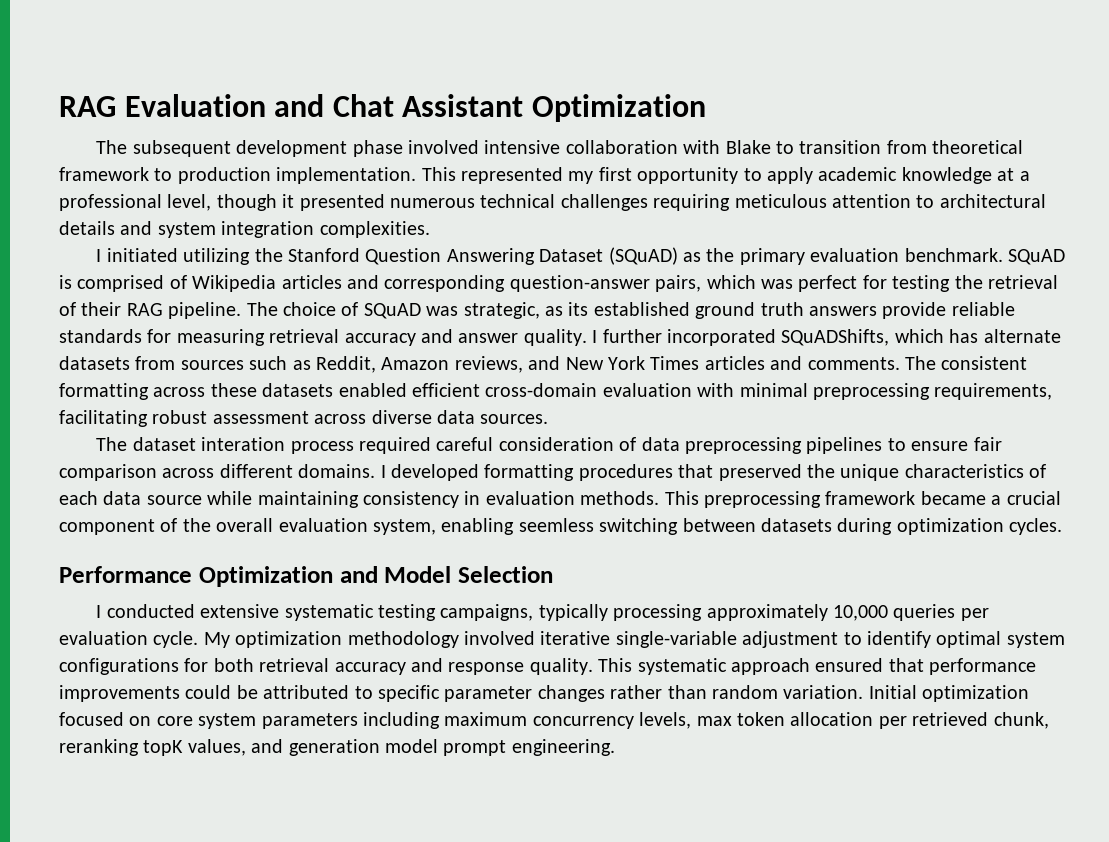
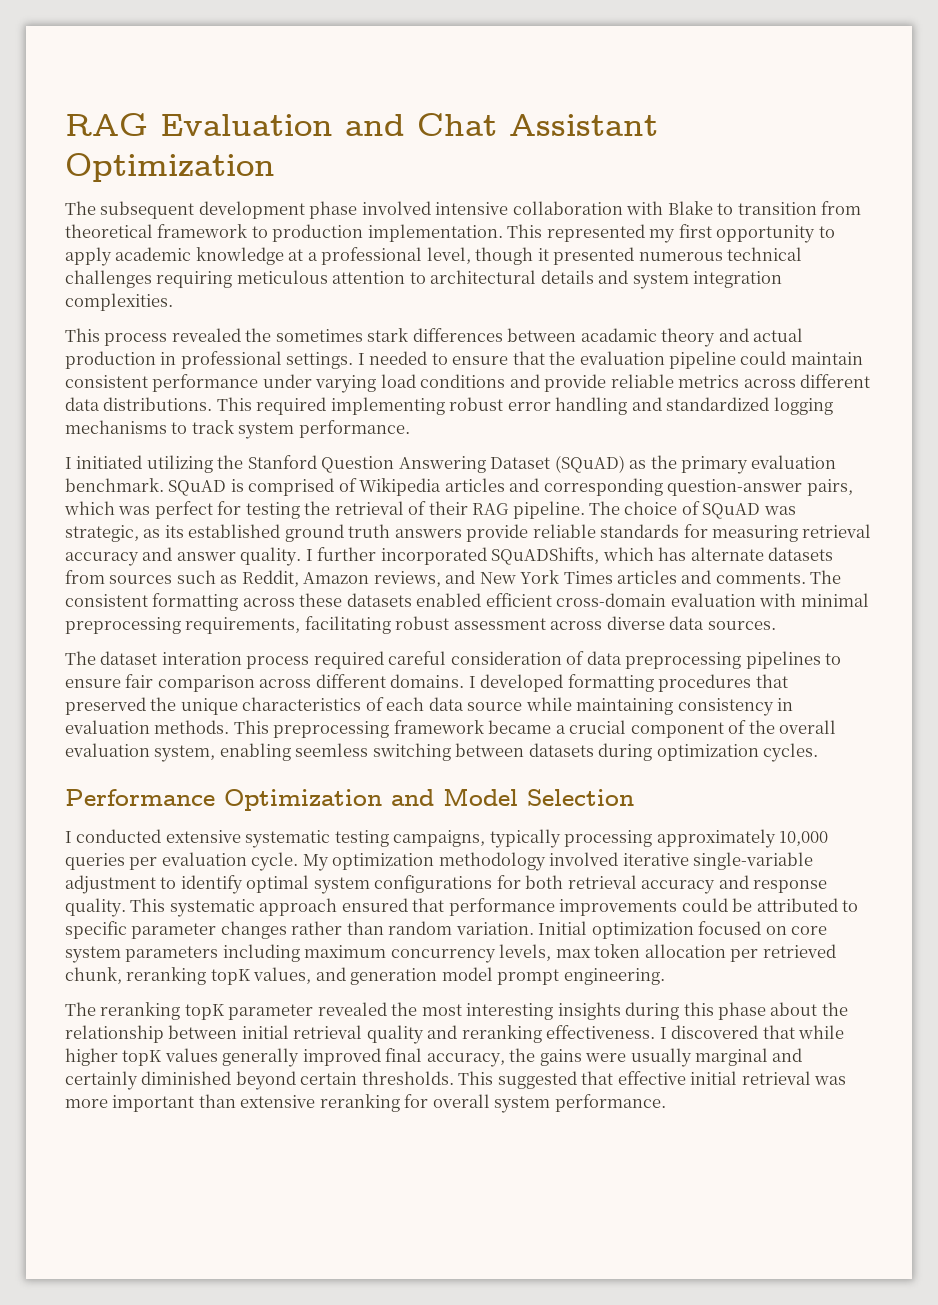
(430, 229) none -> [65,328,804,347] [65,351,863,369] [65,374,871,393] [65,397,833,415] [65,420,410,439] // This process revealed the sometimes stark differences between acadamic theory and actual production in professional settings. I needed to ensure that the evaluation pipeline could maintain consistent performance under varying load conditions and provide reliable metrics across different data distributions. This required implementing robust error handling and standardized logging mechanisms to track system performance.
(615, 747) none -> [65,1002,848,1020] [65,1025,845,1044] [65,1048,803,1067] [65,1071,847,1090] [65,1094,666,1113] // The reranking topK parameter revealed the most interesting insights during this phase about the relationship between initial retrieval quality and reranking effectiveness. I discovered that while higher topK values generally improved final accuracy, the gains were usually marginal and certainly diminished beyond certain thresholds. This suggested that effective initial retrieval was more important than extensive reranking for overall system performance.

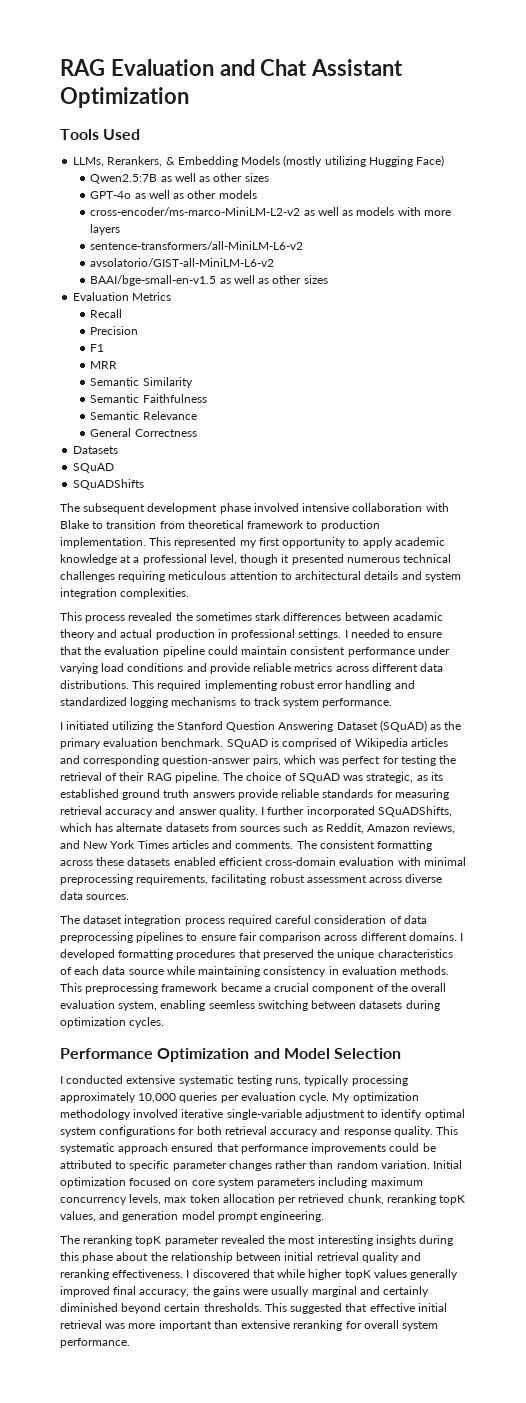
(275, 167) none -> [60,129,141,140] [73,155,445,167] [90,173,269,184] [90,190,257,199] [90,207,451,216] [90,224,121,235] [90,241,304,250] [90,258,275,267] [90,275,328,286] [73,292,172,301] [90,309,123,318] [90,326,139,335] [90,344,105,352] [90,361,118,369] [90,377,193,388] [90,394,207,403] [90,411,197,420] [90,428,197,437] [73,446,119,454] [73,463,115,473] [73,479,145,490] // Tools Used // LLMs, Rerankers, & Embedding Models (mostly utilizing Hugging Face) // Qwen2.5:7B as well as other sizes // GPT-4o as well as other models // cross-encoder/ms-marco-MiniLM-L2-v2 as well as models with more layers // sentence-transformers/all-MiniLM-L6-v2 // avsolatorio/GIST-all-MiniLM-L6-v2 // BAAI/bge-small-en-v1.5 as well as other sizes // Evaluation Metrics // Recall // Precision // F1 // MRR // Semantic Similarity // Semantic Faithfulness // Semantic Relevance // General Correctness // Datasets // SQuAD // SQuADShifts
[161,652,242,665] interation -> [124,915,182,926] integration
[393,830,486,847] campaigns, -> [275,1078,302,1086] runs,

